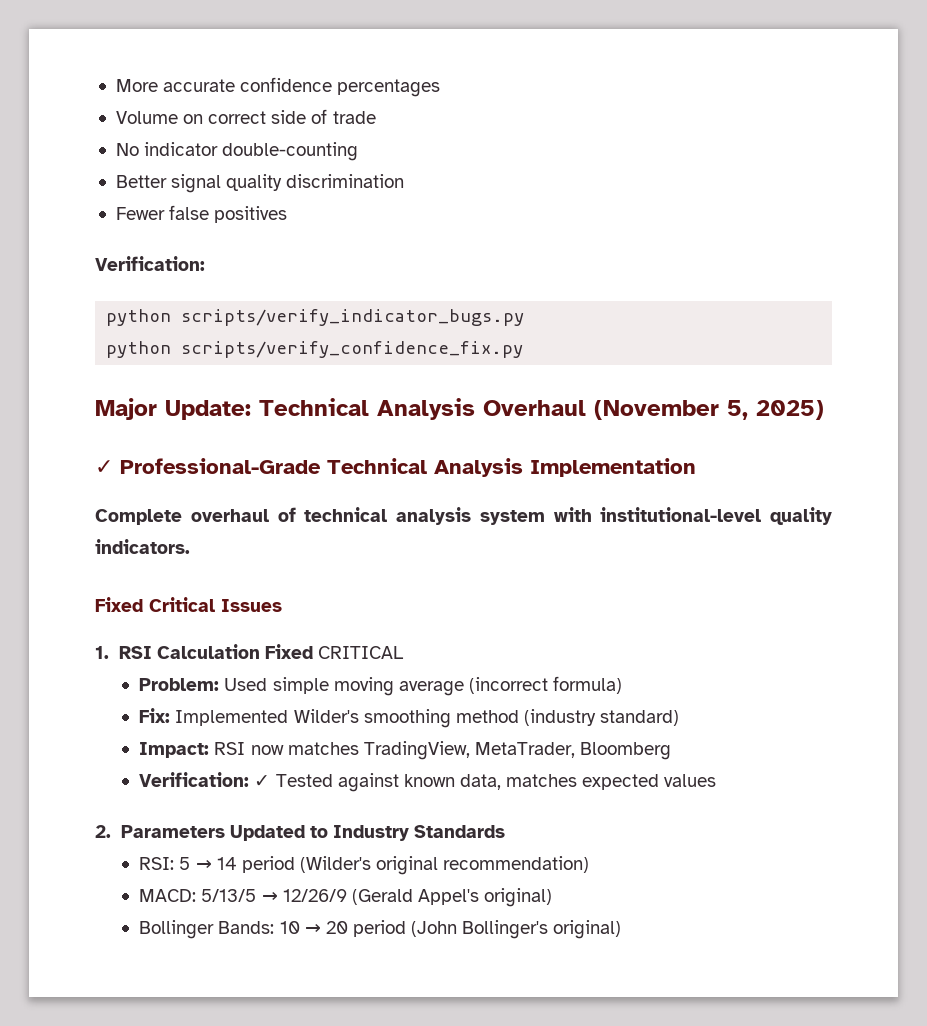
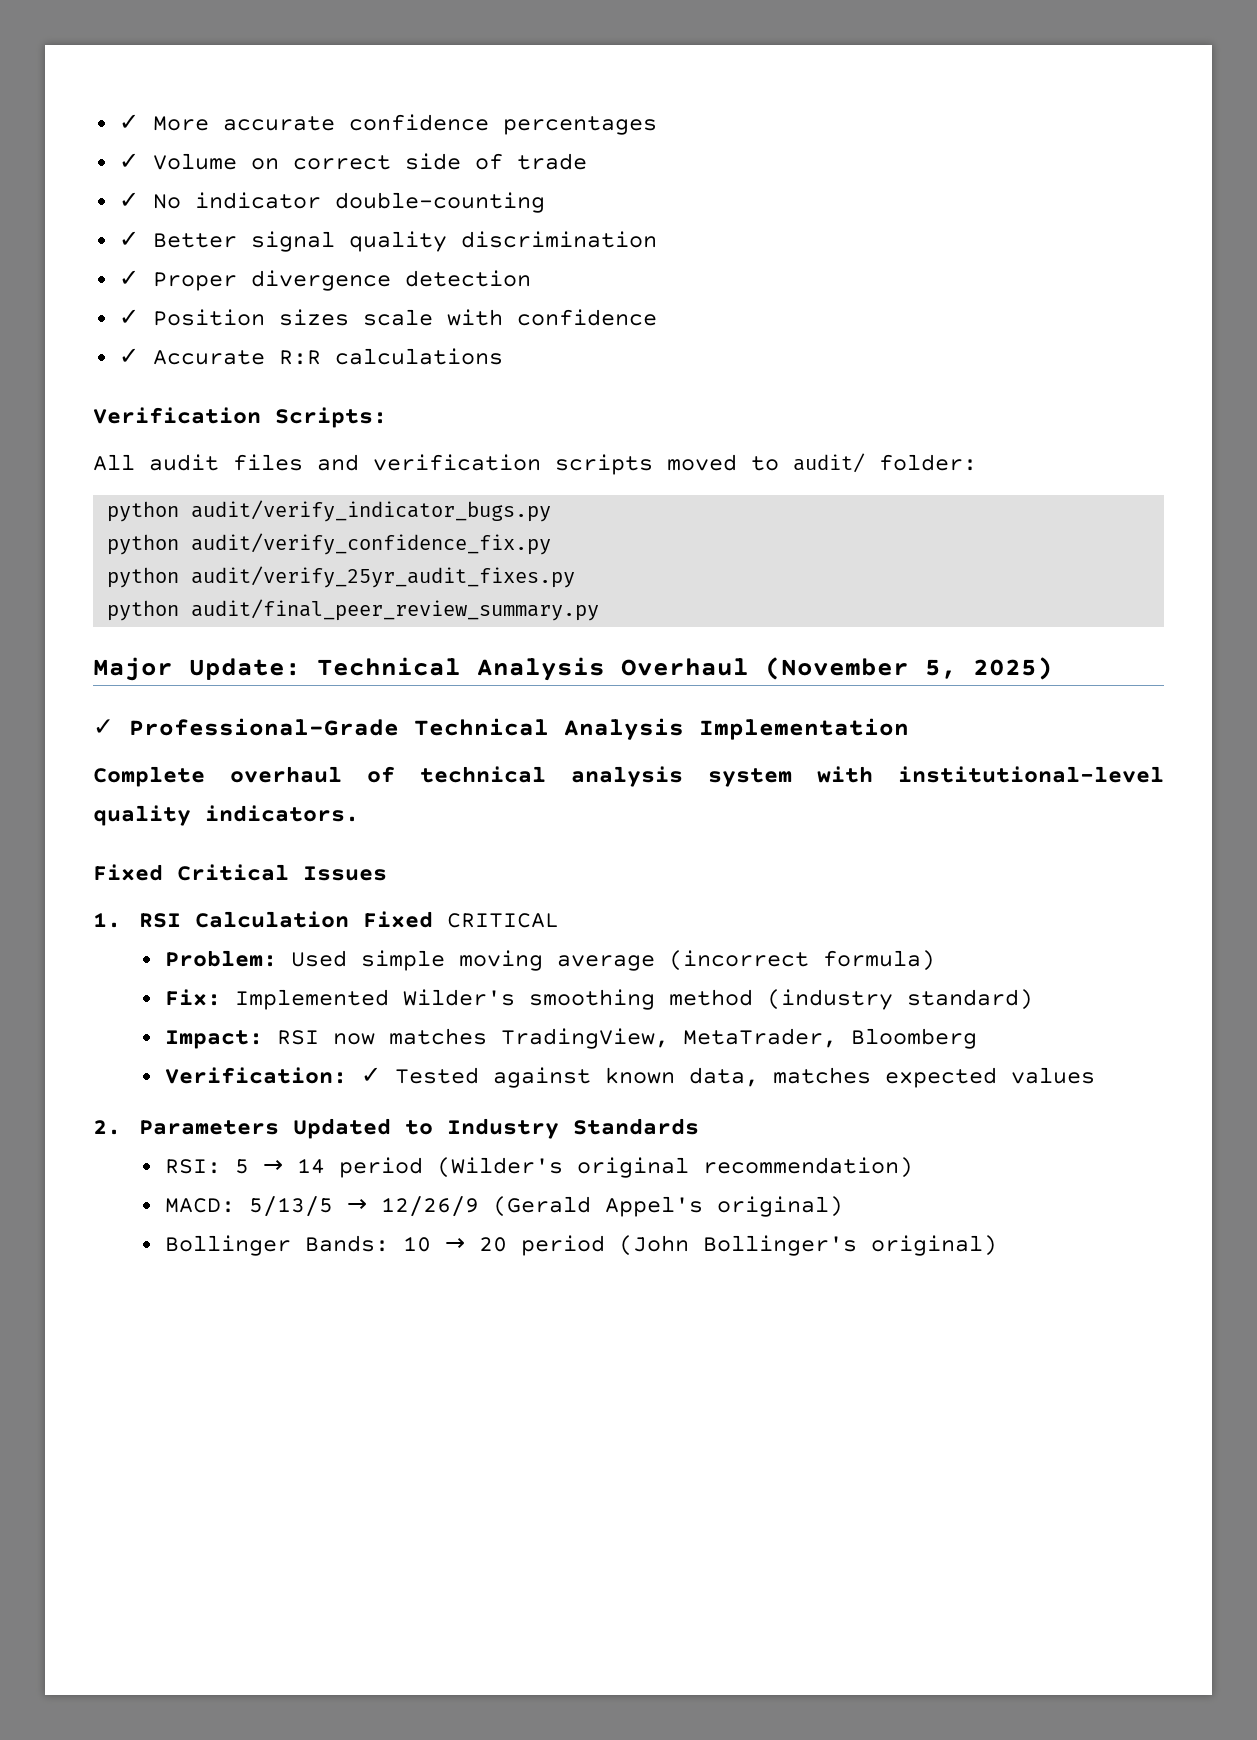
(115, 85) none -> [118,114,139,130] ✓
(441, 88) none -> [118,153,139,169] ✓
(376, 117) none -> [118,192,139,208] ✓
(359, 151) none -> [118,231,139,247] ✓
[115,205,288,223] [95,256,205,271] [106,309,525,326] [106,341,524,358] Fewer false positives // Verification: // python scripts/verify_indicator_bugs.py // python scripts/verify_confidence_fix.py -> [118,270,531,291] [118,309,657,326] [118,348,503,365] [93,407,387,428] [93,453,977,475] [107,500,552,522] [107,533,552,555] [107,566,576,588] [107,599,600,621] ✓ Proper divergence detection // ✓ Position sizes scale with confidence // ✓ Accurate R:R calculations // Verification Scripts: // All audit files and verification scripts moved to audit/ folder: // python audit/verify_indicator_bugs.py // python audit/verify_confidence_fix.py // python audit/verify_25yr_audit_fixes.py // python audit/final_peer_review_summary.py

